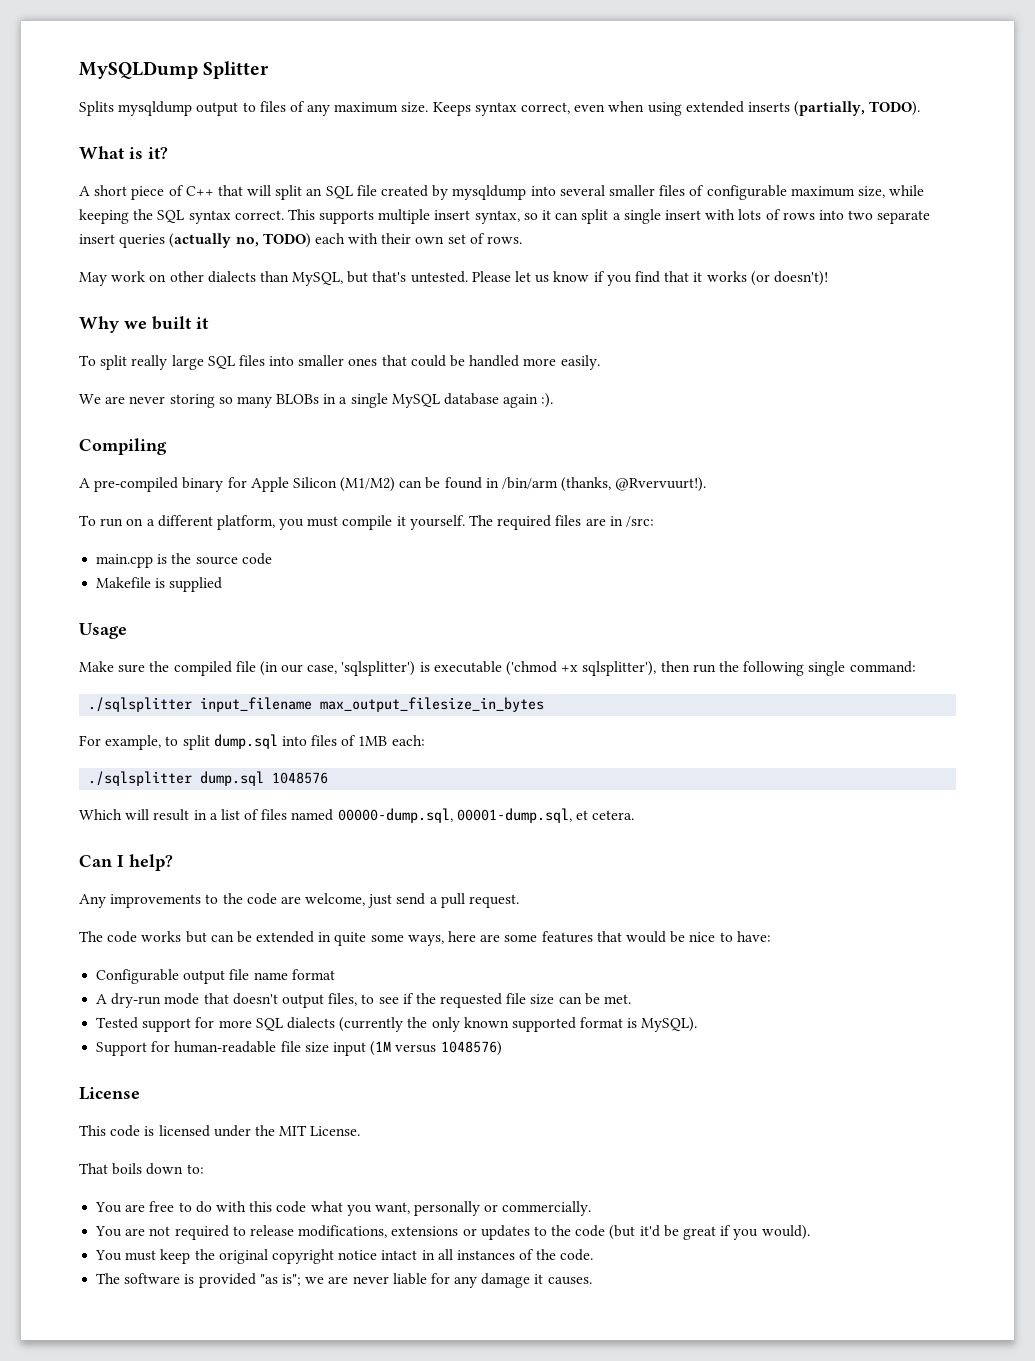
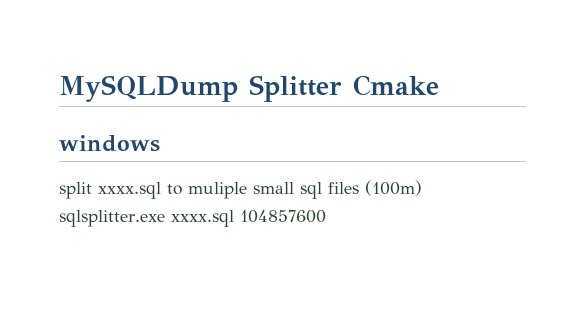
[79,101,921,116] [79,146,168,159] [79,185,925,200] [79,209,931,224] [79,233,523,248] [79,271,828,286] [79,316,209,333] [79,355,600,370] [79,393,554,408] [79,438,167,455] [79,477,707,492] [79,515,654,530] [96,553,272,568] [96,577,223,592] [79,623,127,639] [79,661,916,676] [88,697,545,712] [79,734,425,750] [88,771,329,786] [79,808,635,823] [79,854,173,871] [79,893,520,908] [79,931,771,946] [96,969,335,984] [96,993,632,1008] [96,1017,698,1032] [96,1041,502,1056] [79,1087,140,1100] [79,1125,361,1137] [79,1163,204,1175] [95,1201,592,1216] [95,1225,810,1240] [95,1249,594,1264] [96,1273,592,1288] // Splits mysqldump output to files of any maximum size. Keeps syntax correct, even when using extended inserts (partially, TODO). // What is it? // A short piece of C++ that will split an SQL file created by mysqldump into several smaller files of configurable maximum size, while keeping the SQL syntax correct. This supports multiple insert syntax, so it can split a single insert with lots of rows into two separate insert queries (actually no, TODO) each with their own set of rows. // May work on other dialects than MySQL, but that's untested. Please let us know if you find that it works (or doesn't)! // Why we built it // To split really large SQL files into smaller ones that could be handled more easily. // We are never storing so many BLOBs in a single MySQL database again :). // Compiling // A pre-compiled binary for Apple Silicon (M1/M2) can be found in /bin/arm (thanks, @Rvervuurt!). // To run on a different platform, you must compile it yourself. The required files are in /src: // main.cpp is the source code // Makefile is supplied // Usage // Make sure the compiled file (in our case, 'sqlsplitter') is executable ('chmod +x sqlsplitter'), then run the following single command: // ./sqlsplitter input_filename max_output_filesize_in_bytes // For example, to split dump.sql into files of 1MB each: // ./sqlsplitter dump.sql 1048576 // Which will result in a list of files named 00000-dump.sql, 00001-dump.sql, et cetera. // Can I help? // Any improvements to the code are welcome, just send a pull request. // The code works but can be extended in quite some ways, here are some features that would be nice to have: // Configurable output file name format // A dry-run mode that doesn't output files, to see if the requested file size can be met. // Tested support for more SQL dialects (currently the only known supported format is MySQL). // Support for human-readable file size input (1M versus 1048576) // License // This code is licensed under the MIT License. // That boils down to: // You are free to do with this code what you want, personally or commercially. // You are not required to release modifications, extensions or updates to the code (but it'd be great if you would). // You must keep the original copyright notice intact in all instances of the code. // The software is provided "as is"; we are never liable for any damage it causes. -> [353,75,439,96] [59,135,160,152] [59,180,422,199] [59,210,326,227] Cmake // windows // split xxxx.sql to muliple small sql files (100m) sqlsplitter.exe xxxx.sql 104857600

